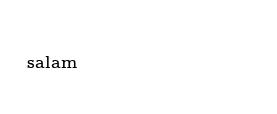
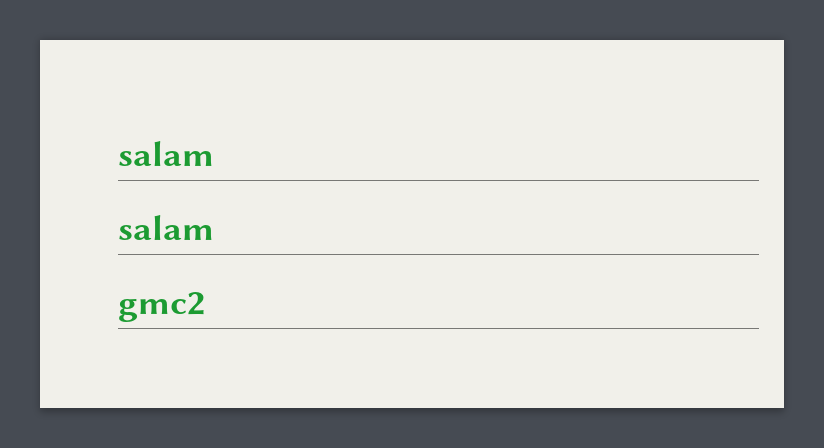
[27,56,77,68] salam -> [118,141,214,166] [118,215,214,240] [118,292,206,322] salam // salam // gmc2

